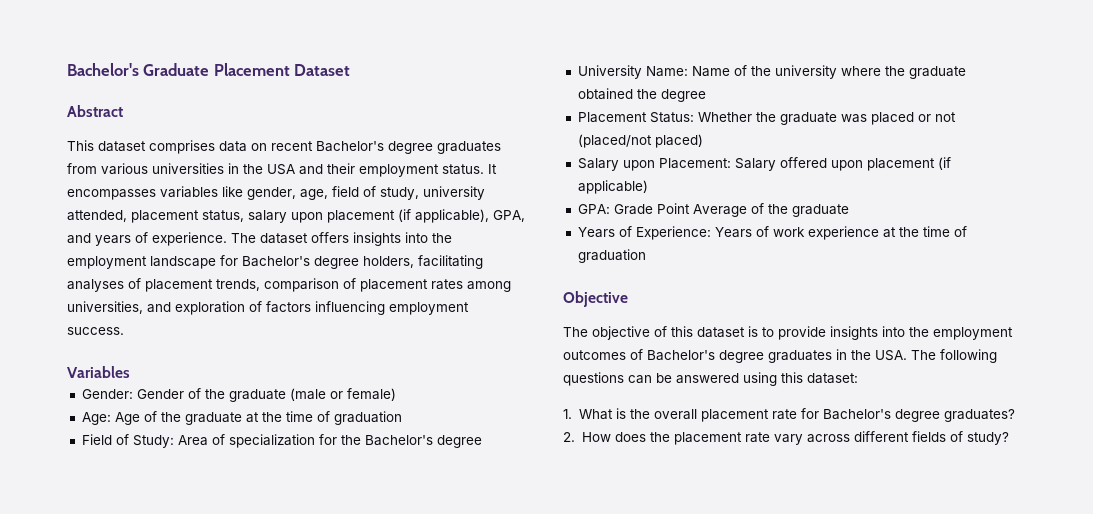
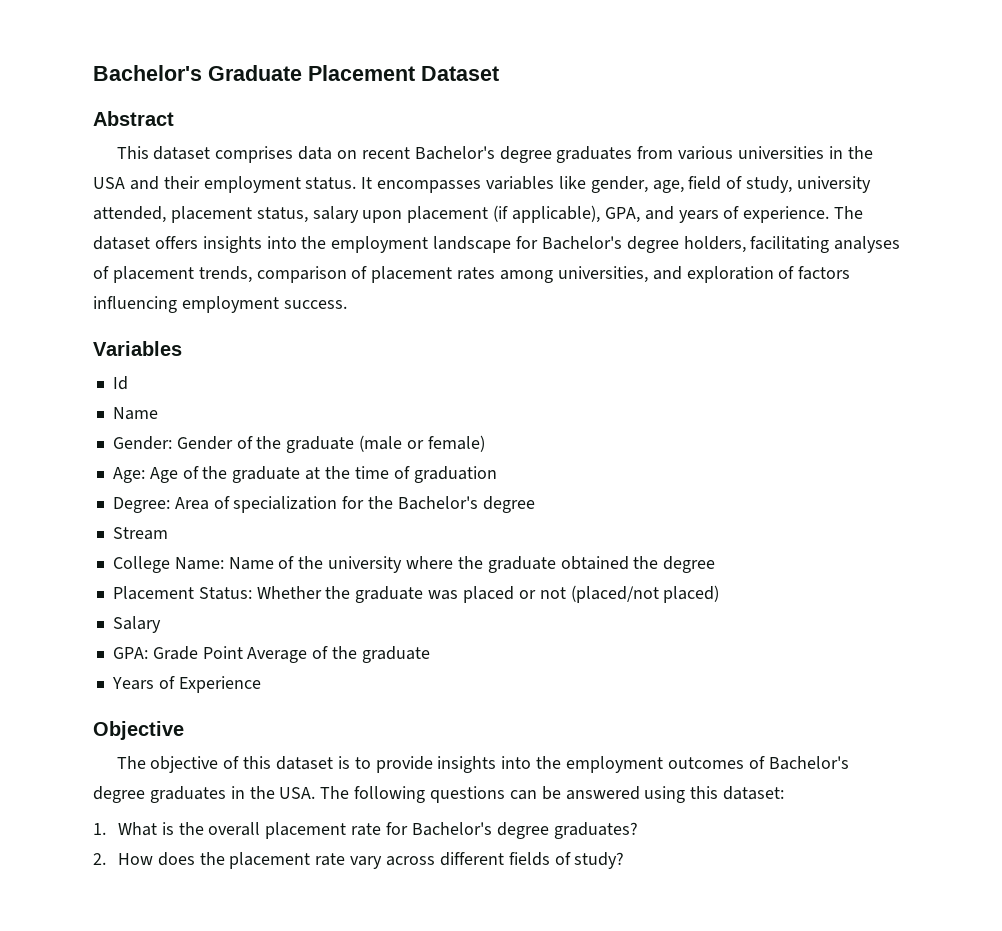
(130, 372) none -> [112,376,128,390] [112,407,158,420] // Id // Name
[81,434,174,448] Field of Study: -> [112,497,170,513] Degree:
[577,65,642,79] University -> [112,527,168,540] [112,556,170,573] Stream // College
[622,157,951,171] [577,180,648,194] upon Placement: Salary offered upon placement (if applicable) -> (161, 624) none
[635,226,967,240] [577,249,646,263] Experience: Years of work experience at the time of graduation -> [178,676,261,693] Experience

